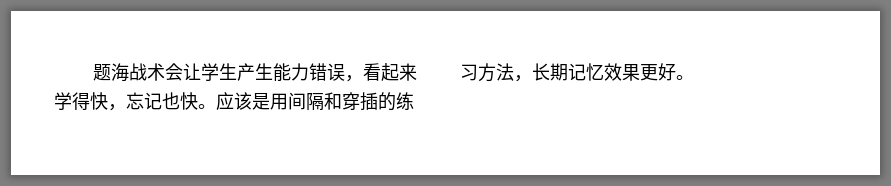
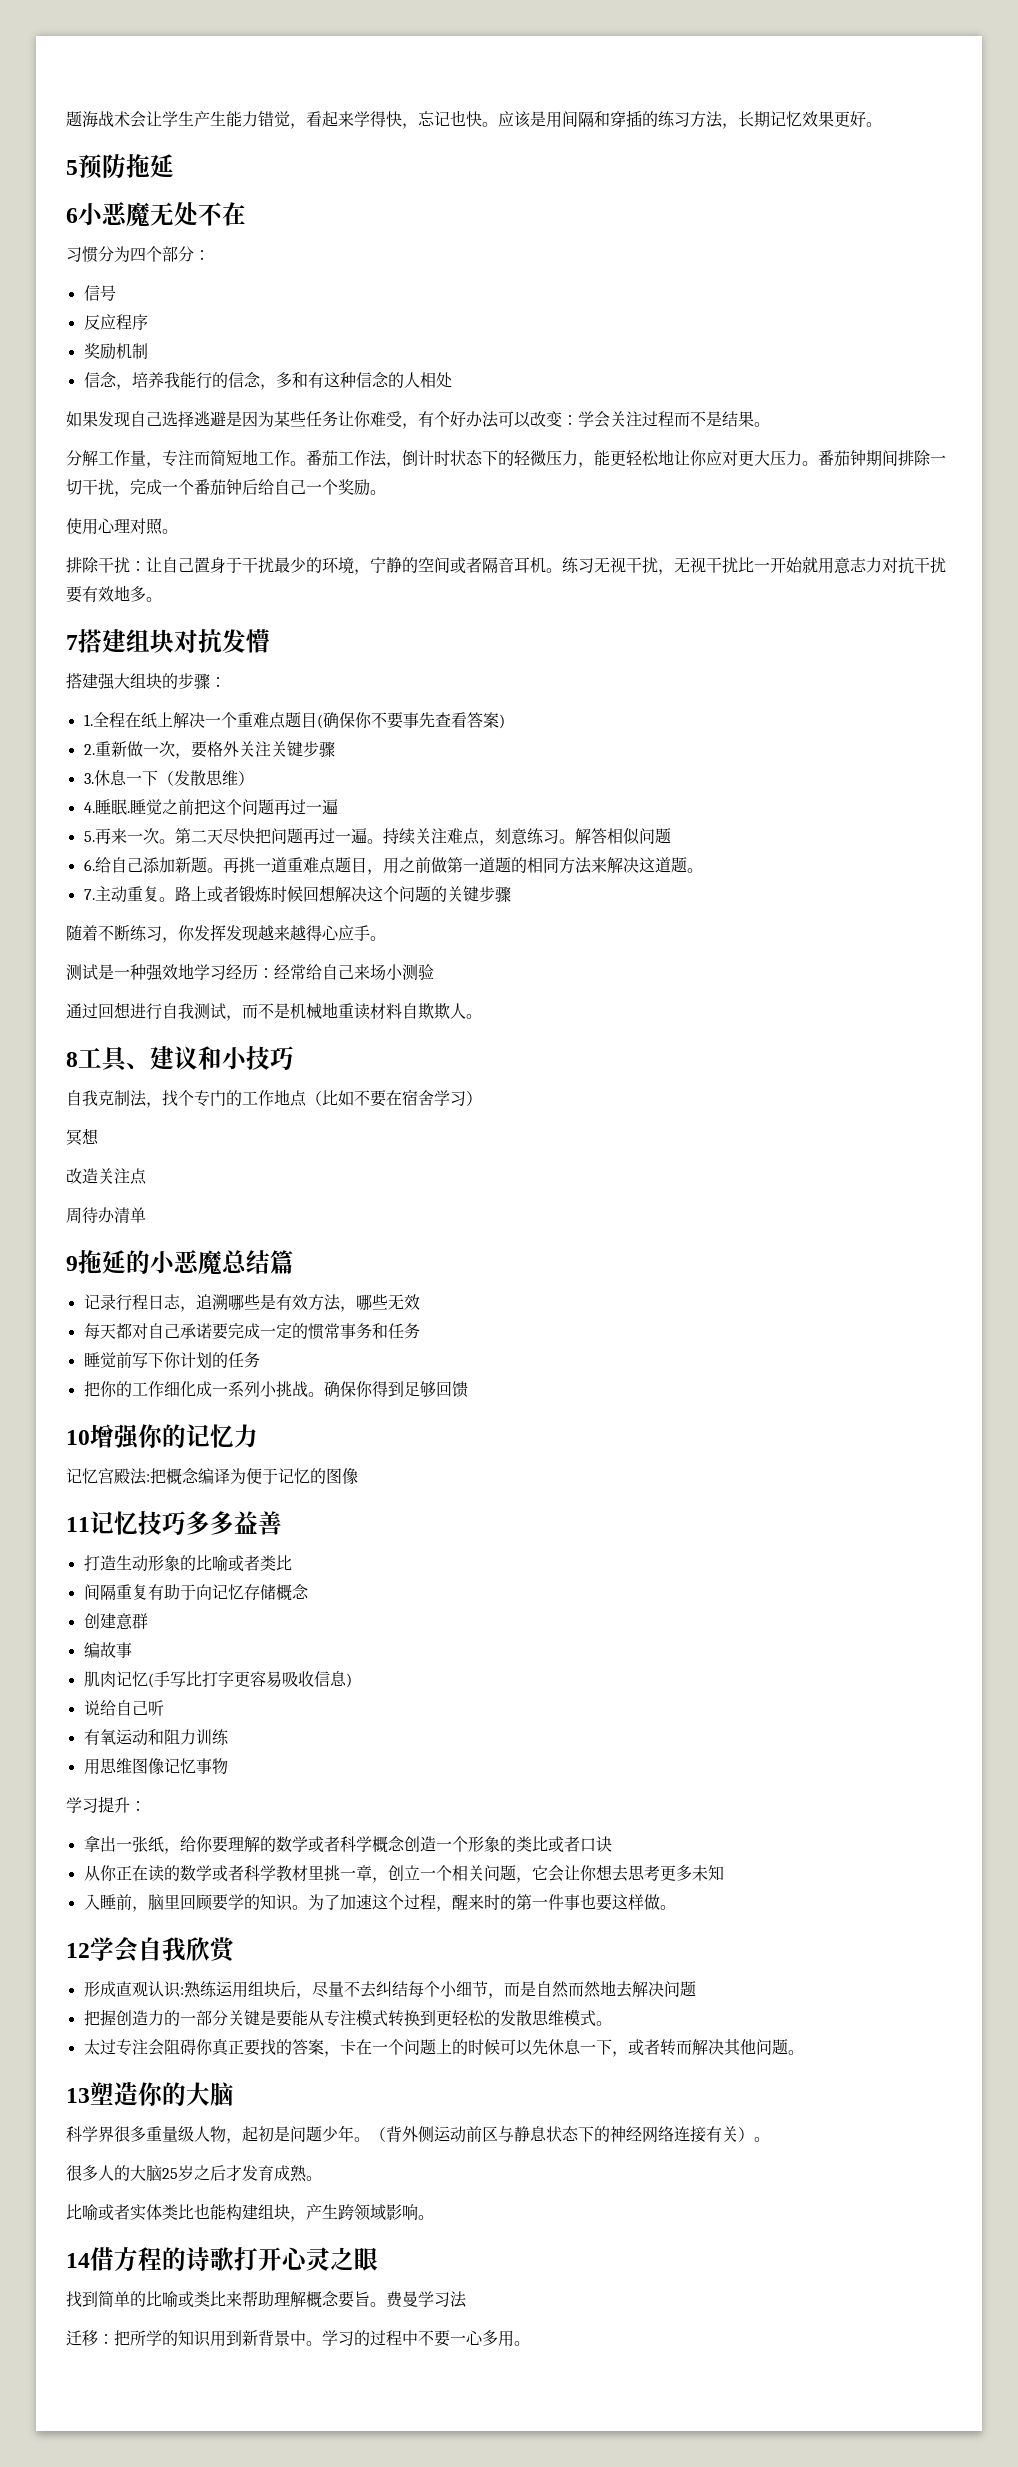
[327,63,346,81] 误 -> [274,111,290,127] 觉
(694, 77) none -> [66,154,174,179] [66,202,246,227] [66,246,210,263] [83,285,116,301] [83,314,148,330] [83,343,148,360] [83,372,452,390] [66,411,770,429] [66,449,946,468] [66,479,386,497] [66,518,178,535] [66,557,946,575] [66,585,162,603] [66,629,270,653] [66,673,226,690] [83,712,505,729] [83,741,335,759] [83,770,254,786] [83,799,338,815] [83,828,671,846] [83,857,703,875] [83,885,511,903] [66,924,386,943] [66,963,434,981] [66,1002,482,1021] [66,1046,294,1072] [66,1089,482,1108] [66,1128,99,1146] [66,1168,147,1185] [66,1207,146,1224] [66,1250,294,1275] [83,1294,420,1312] [83,1323,420,1340] [83,1352,260,1369] [83,1381,468,1398] [66,1424,258,1450] [66,1468,358,1485] [66,1511,282,1536] [83,1555,292,1572] [83,1584,309,1601] [83,1613,148,1630] [83,1642,132,1658] [83,1671,352,1688] [83,1700,164,1716] [83,1729,229,1746] [83,1758,228,1775] [66,1796,146,1813] [83,1836,612,1854] [83,1864,724,1883] [83,1893,676,1912] [66,1937,236,1963] [83,1980,696,1999] [83,2009,612,2027] [83,2038,804,2057] [66,2082,234,2106] [66,2125,770,2144] [66,2165,322,2182] [66,2203,434,2222] [66,2247,378,2272] [66,2291,467,2308] [66,2330,530,2347] // 5预防拖延 // 6小恶魔无处不在 // 习惯分为四个部分： // 信号 // 反应程序 // 奖励机制 // 信念，培养我能行的信念，多和有这种信念的人相处 // 如果发现自己选择逃避是因为某些任务让你难受，有个好办法可以改变：学会关注过程而不是结果。 // 分解工作量，专注而简短地工作。番茄工作法，倒计时状态下的轻微压力，能更轻松地让你应对更大压力。番茄钟期间排除一切干扰，完成一个番茄钟后给自己一个奖励。 // 使用心理对照。 // 排除干扰：让自己置身于干扰最少的环境，宁静的空间或者隔音耳机。练习无视干扰，无视干扰比一开始就用意志力对抗干扰要有效地多。 // 7搭建组块对抗发懵 // 搭建强大组块的步骤： // 1.全程在纸上解决一个重难点题目(确保你不要事先查看答案) // 2.重新做一次，要格外关注关键步骤 // 3.休息一下（发散思维） // 4.睡眠.睡觉之前把这个问题再过一遍 // 5.再来一次。第二天尽快把问题再过一遍。持续关注难点，刻意练习。解答相似问题 // 6.给自己添加新题。再挑一道重难点题目，用之前做第一道题的相同方法来解决这道题。 // 7.主动重复。路上或者锻炼时候回想解决这个问题的关键步骤 // 随着不断练习，你发挥发现越来越得心应手。 // 测试是一种强效地学习经历：经常给自己来场小测验 // 通过回想进行自我测试，而不是机械地重读材料自欺欺人。 // 8工具、建议和小技巧 // 自我克制法，找个专门的工作地点（比如不要在宿舍学习） // 冥想 // 改造关注点 // 周待办清单 // 9拖延的小恶魔总结篇 // 记录行程日志，追溯哪些是有效方法，哪些无效 // 每天都对自己承诺要完成一定的惯常事务和任务 // 睡觉前写下你计划的任务 // 把你的工作细化成一系列小挑战。确保你得到足够回馈 // 10增强你的记忆力 // 记忆宫殿法:把概念编译为便于记忆的图像 // 11记忆技巧多多益善 // 打造生动形象的比喻或者类比 // 间隔重复有助于向记忆存储概念 // 创建意群 // 编故事 // 肌肉记忆(手写比打字更容易吸收信息) // 说给自己听 // 有氧运动和阻力训练 // 用思维图像记忆事物 // 学习提升： // 拿出一张纸，给你要理解的数学或者科学概念创造一个形象的类比或者口诀 // 从你正在读的数学或者科学教材里挑一章，创立一个相关问题，它会让你想去思考更多未知 // 入睡前，脑里回顾要学的知识。为了加速这个过程，醒来时的第一件事也要这样做。 // 12学会自我欣赏 // 形成直观认识:熟练运用组块后，尽量不去纠结每个小细节，而是自然而然地去解决问题 // 把握创造力的一部分关键是要能从专注模式转换到更轻松的发散思维模式。 // 太过专注会阻碍你真正要找的答案，卡在一个问题上的时候可以先休息一下，或者转而解决其他问题。 // 13塑造你的大脑 // 科学界很多重量级人物，起初是问题少年。（背外侧运动前区与静息状态下的神经网络连接有关）。 // 很多人的大脑25岁之后才发育成熟。 // 比喻或者实体类比也能构建组块，产生跨领域影响。 // 14借方程的诗歌打开心灵之眼 // 找到简单的比喻或类比来帮助理解概念要旨。费曼学习法 // 迁移：把所学的知识用到新背景中。学习的过程中不要一心多用。

